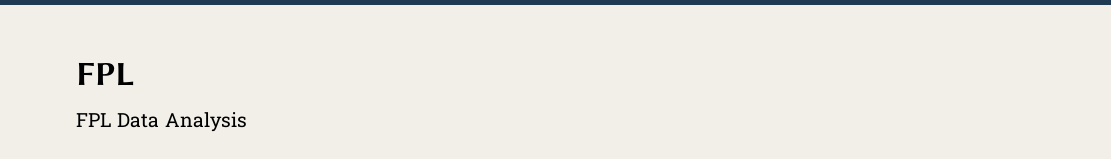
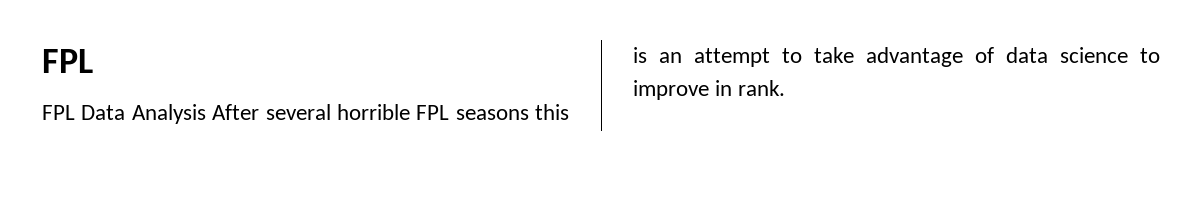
(247, 122) none -> [212,104,569,120] [633,47,1160,67] [633,80,786,100] After several horrible FPL seasons this is an attempt to take advantage of data science to improve in rank.

